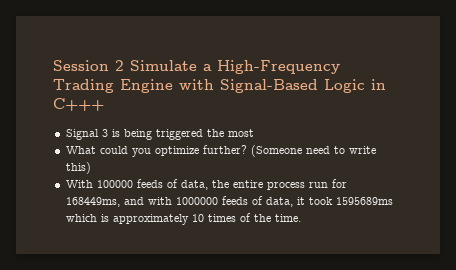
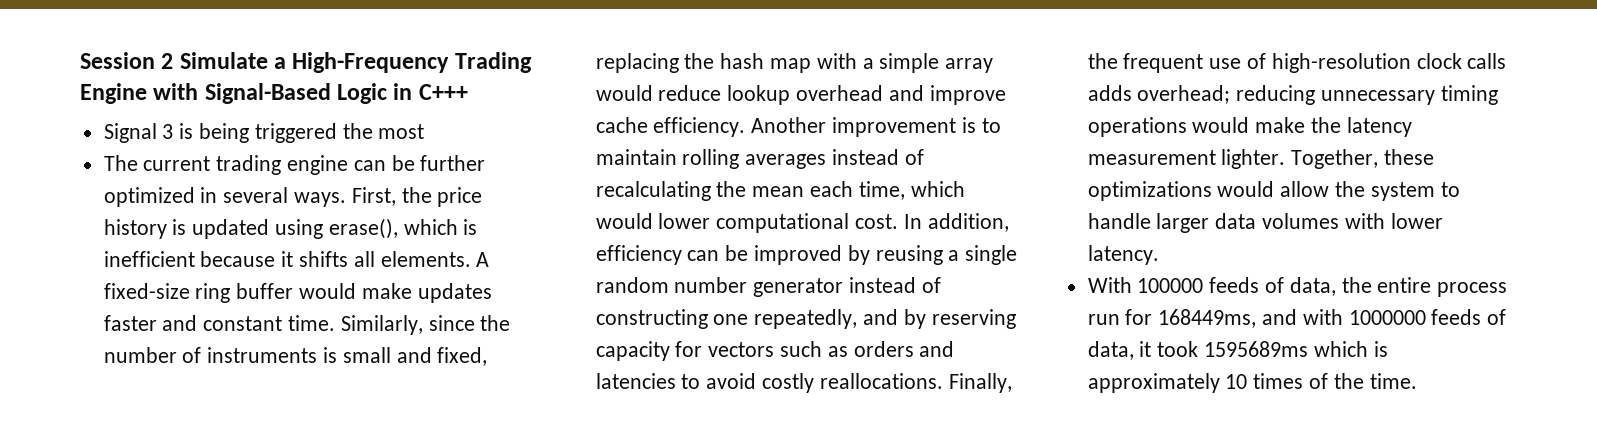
[65,145,376,157] [65,162,91,174] What could you optimize further? (Someone need to write this) -> [103,155,486,175] [103,187,483,207] [103,218,478,239] [103,251,490,267] [103,283,492,303] [103,315,511,335] [103,347,488,366] [595,53,994,73] [595,85,1006,105] [595,117,1001,137] [595,149,924,169] [595,181,965,201] [595,213,1009,233] [595,245,1018,265] [595,277,941,297] [595,309,1016,329] [595,341,955,361] [595,373,1012,393] [1087,53,1507,73] [1087,85,1498,105] [1087,117,1412,137] [1087,149,1435,169] [1087,181,1460,201] [1087,213,1443,233] [1087,245,1159,265] The current trading engine can be further optimized in several ways. First, the price history is updated using erase(), which is inefficient because it shifts all elements. A fixed-size ring buffer would make updates faster and constant time. Similarly, since the number of instruments is small and fixed, replacing the hash map with a simple array would reduce lookup overhead and improve cache efficiency. Another improvement is to maintain rolling averages instead of recalculating the mean each time, which would lower computational cost. In addition, efficiency can be improved by reusing a single random number generator instead of constructing one repeatedly, and by reserving capacity for vectors such as orders and latencies to avoid costly reallocations. Finally, the frequent use of high-resolution clock calls adds overhead; reducing unnecessary timing operations would make the latency measurement lighter. Together, these optimizations would allow the system to handle larger data volumes with lower latency.

